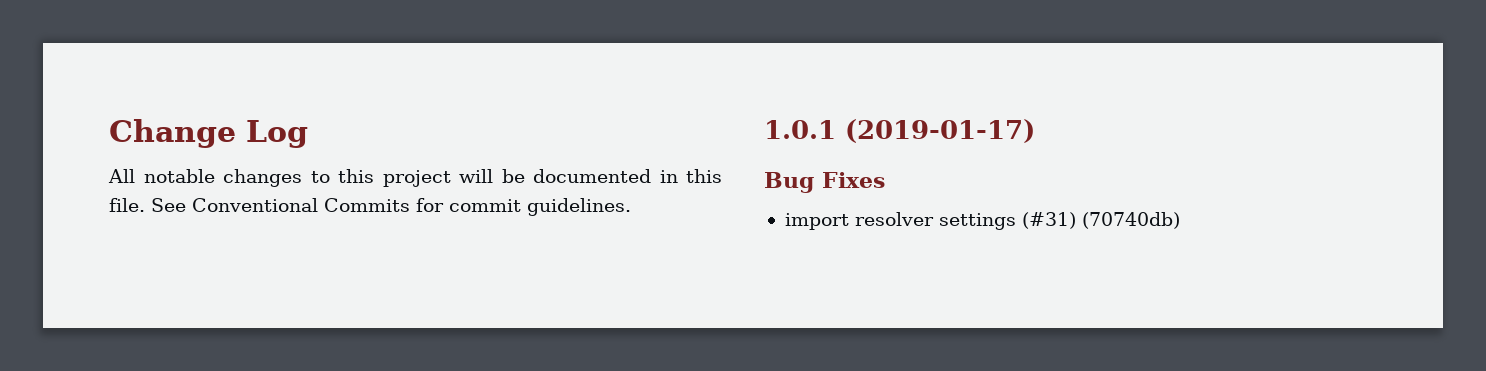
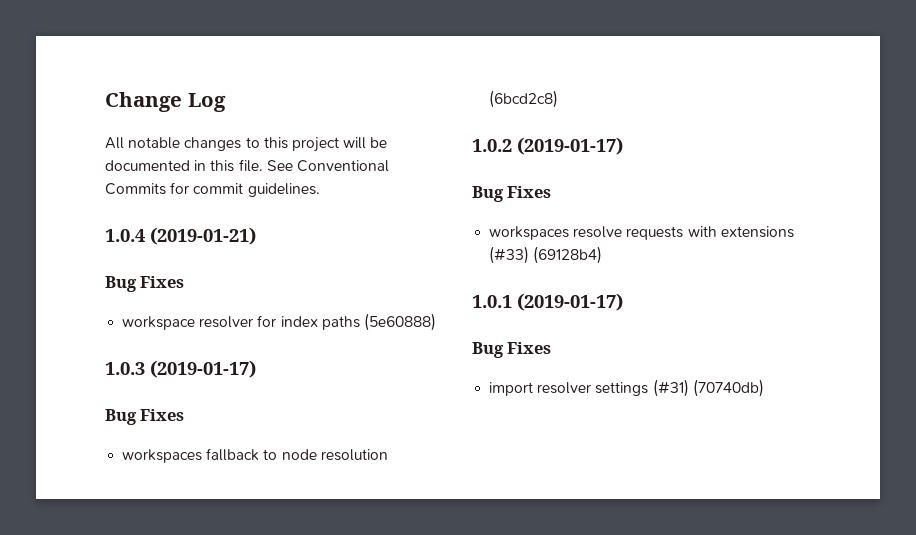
(631, 207) none -> [105,227,256,245] [105,276,185,292] [122,313,436,331] [105,360,256,378] [105,409,185,425] [122,448,388,463] [489,90,559,108] [472,137,623,155] [472,186,552,202] [489,226,794,240] [489,246,603,264] // 1.0.4 (2019-01-21) // Bug Fixes // workspace resolver for index paths (5e60888) // 1.0.3 (2019-01-17) // Bug Fixes // workspaces fallback to node resolution (6bcd2c8) // 1.0.2 (2019-01-17) // Bug Fixes // workspaces resolve requests with extensions (#33) (69128b4)

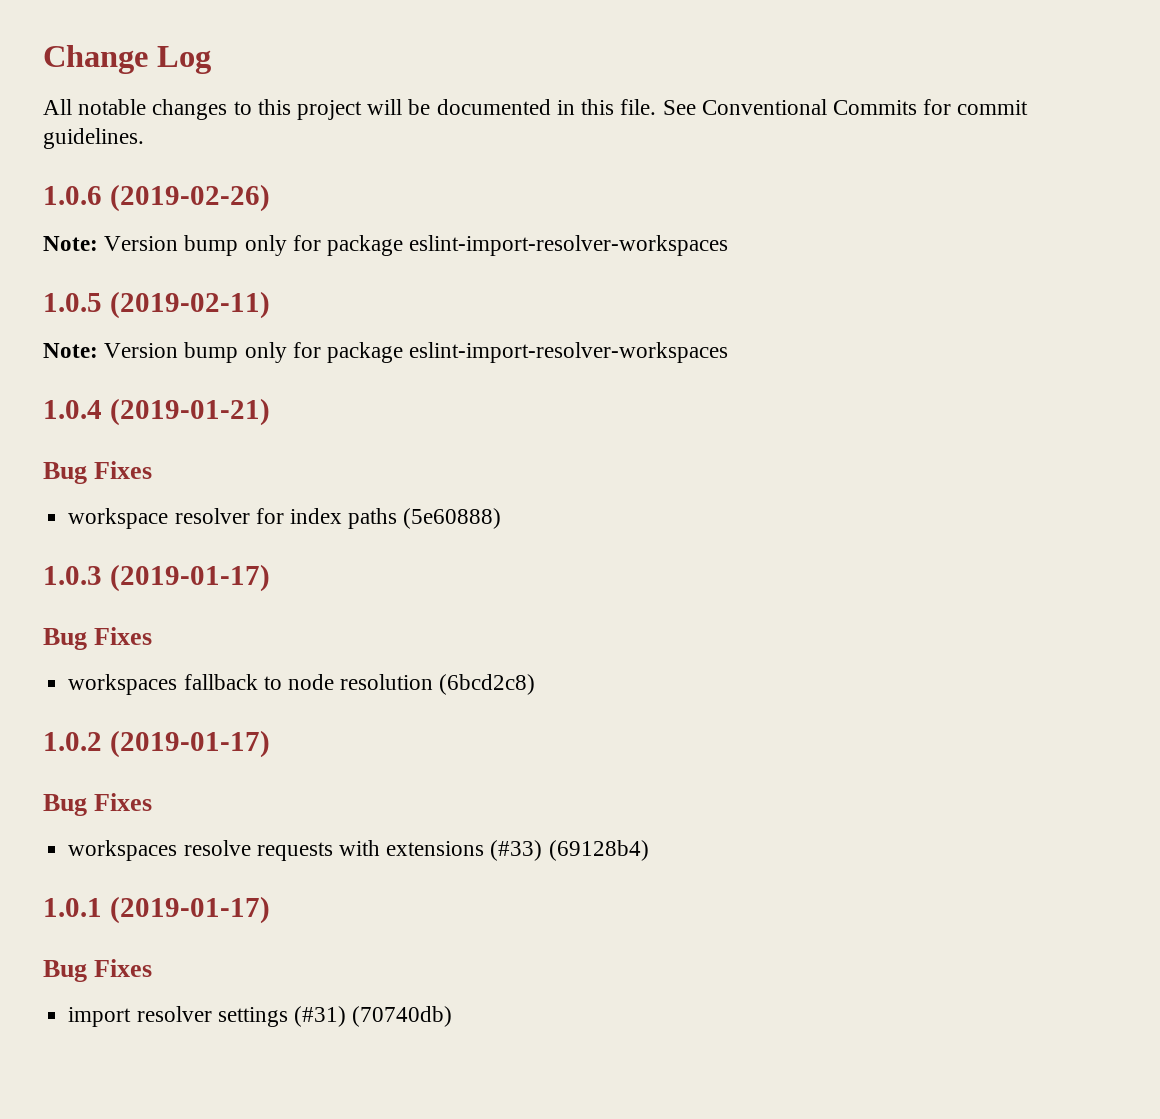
(320, 190) none -> [43,184,270,212] [43,235,729,256] [43,291,270,319] [43,342,729,363] // 1.0.6 (2019-02-26) // Note: Version bump only for package eslint-import-resolver-workspaces // 1.0.5 (2019-02-11) // Note: Version bump only for package eslint-import-resolver-workspaces

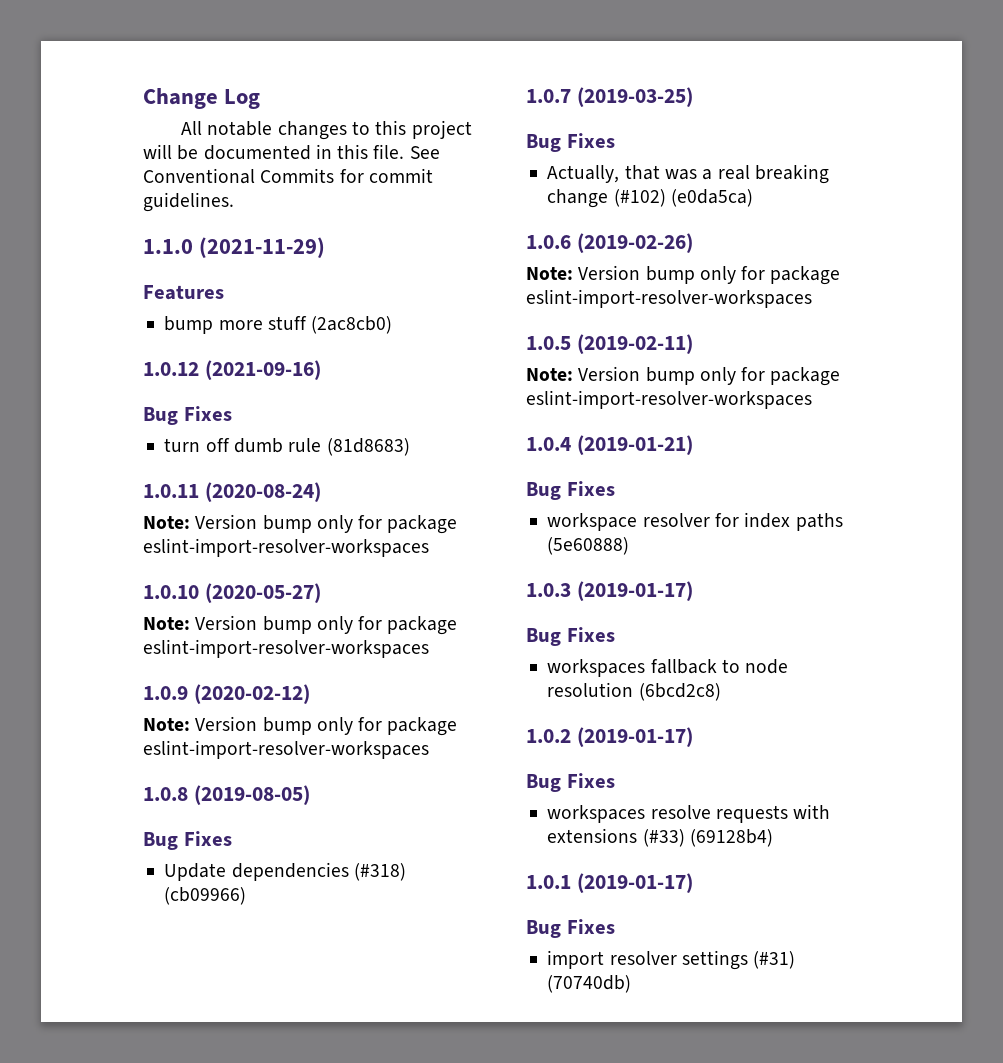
(144, 138) none -> [143,237,326,258] [143,285,224,300] [164,316,393,334] [143,360,321,380] [143,406,232,425] [164,438,410,456] [143,482,321,502] [143,514,458,534] [143,538,429,557] [143,583,321,603] [143,615,458,635] [143,639,429,658] [143,684,310,704] [143,716,458,736] [143,740,429,759] [143,785,310,805] [143,831,232,850] [164,862,406,881] [164,887,247,905] [526,87,693,107] [526,133,615,152] [547,164,829,184] [547,189,753,208] // 1.1.0 (2021-11-29) // Features // bump more stuff (2ac8cb0) // 1.0.12 (2021-09-16) // Bug Fixes // turn off dumb rule (81d8683) // 1.0.11 (2020-08-24) // Note: Version bump only for package eslint-import-resolver-workspaces // 1.0.10 (2020-05-27) // Note: Version bump only for package eslint-import-resolver-workspaces // 1.0.9 (2020-02-12) // Note: Version bump only for package eslint-import-resolver-workspaces // 1.0.8 (2019-08-05) // Bug Fixes // Update dependencies (#318) (cb09966) // 1.0.7 (2019-03-25) // Bug Fixes // Actually, that was a real breaking change (#102) (e0da5ca)

